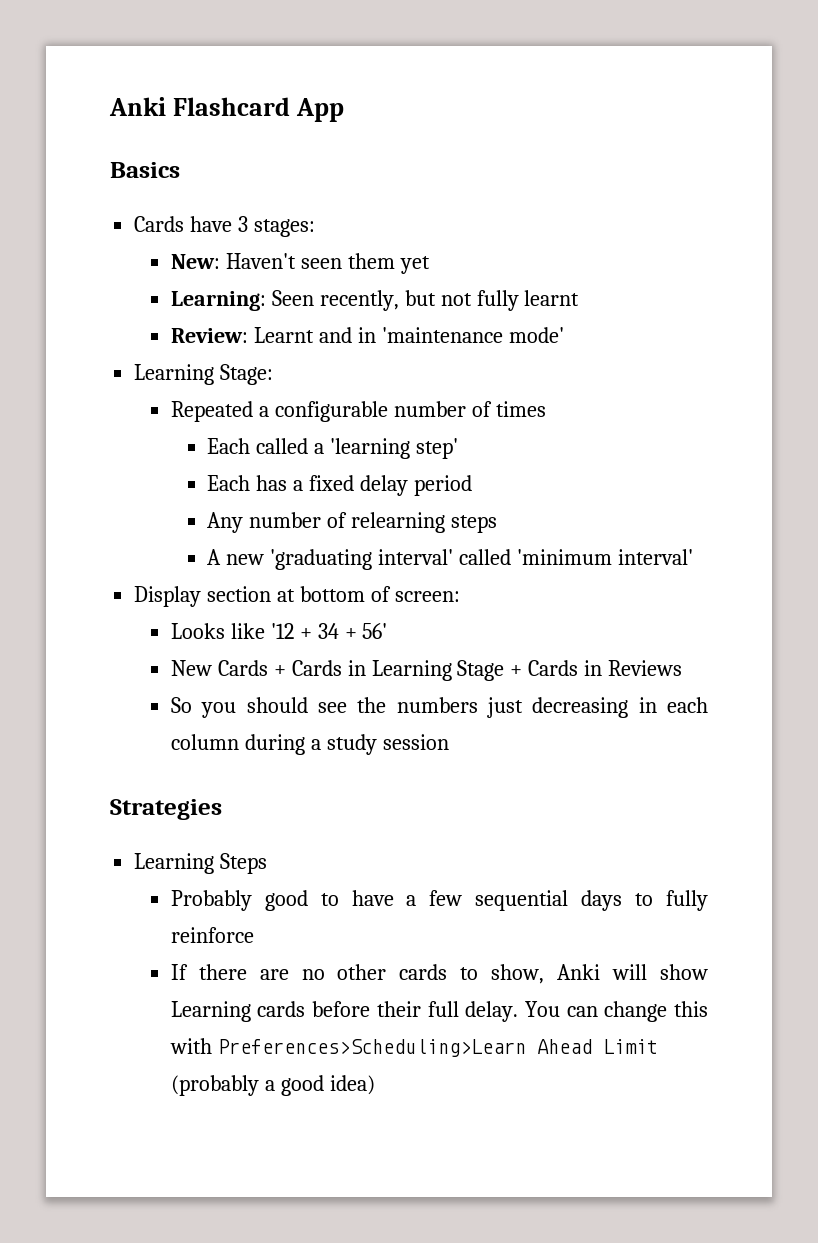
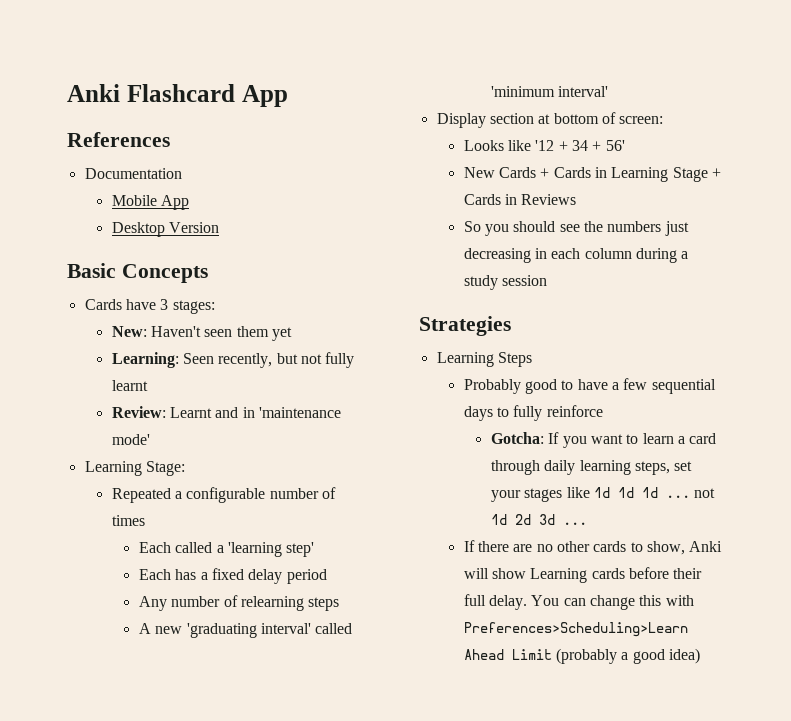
[110,162,180,178] Basics -> [67,132,170,147] [84,168,182,179] [111,195,190,210] [111,222,220,237] [67,263,208,283] References // Documentation // Mobile App // Desktop Version // Basic Concepts
(254, 935) none -> [490,432,717,448] [490,460,693,475] [490,487,716,502] [490,514,587,525] // Gotcha: If you want to learn a card through daily learning steps, set your stages like 1d 1d 1d ... not 1d 2d 3d ...

